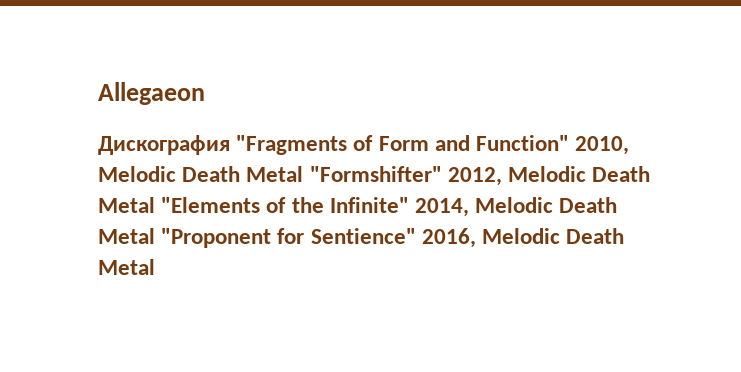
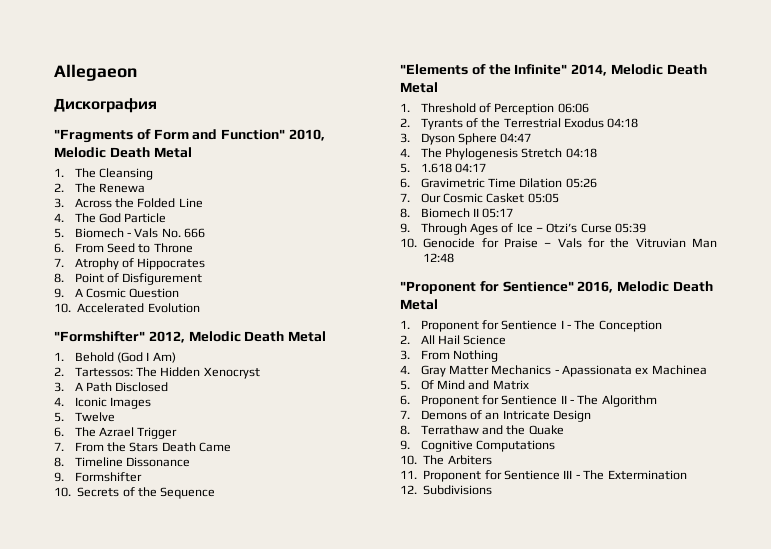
(230, 145) none -> (157, 105) //
(304, 174) none -> [54,168,153,180] [54,183,145,193] [54,198,203,208] [54,213,167,223] [54,228,206,238] [54,243,193,253] [54,258,206,270] [54,273,203,285] [54,288,180,298] [54,303,200,313] // 1. The Cleansing // 2. The Renewa // 3. Across the Folded Line // 4. The God Particle // 5. Biomech - Vals No. 666 // 6. From Seed to Throne // 7. Atrophy of Hippocrates // 8. Point of Disfigurement // 9. A Cosmic Question // 10. Accelerated Evolution //
(155, 205) none -> [54,352,176,363] [54,367,260,379] [54,382,169,392] [54,397,151,409] [54,412,115,422] [54,427,178,439] [54,442,232,452] [54,457,190,467] [54,472,142,482] [54,487,216,499] // 1. Behold (God I Am) // 2. Tartessos: The Hidden Xenocryst // 3. A Path Disclosed // 4. Iconic Images // 5. Twelve // 6. The Azrael Trigger // 7. From the Stars Death Came // 8. Timeline Dissonance // 9. Formshifter // 10. Secrets of the Sequence //
(155, 236) none -> [400,103,589,115] [400,118,639,130] [400,133,532,145] [400,148,597,160] [400,163,486,173] [400,178,597,188] [400,193,559,203] [400,208,514,218] [400,223,647,235] [400,238,717,248] [423,253,455,263] // 1. Threshold of Perception 06:06 // 2. Tyrants of the Terrestrial Exodus 04:18 // 3. Dyson Sphere 04:47 // 4. The Phylogenesis Stretch 04:18 // 5. 1.618 04:17 // 6. Gravimetric Time Dilation 05:26 // 7. Our Cosmic Casket 05:05 // 8. Biomech II 05:17 // 9. Through Ages of Ice – Otzi’s Curse 05:39 // 10. Genocide for Praise – Vals for the Vitruvian Man 12:48 //
(155, 267) none -> [400,320,662,332] [400,335,507,345] [400,350,498,362] [400,365,707,377] [400,380,529,390] [400,395,657,407] [400,410,592,422] [400,425,564,435] [400,440,555,452] [400,455,492,465] [400,470,687,482] [400,485,493,495] // 1. Proponent for Sentience I - The Conception // 2. All Hail Science // 3. From Nothing // 4. Gray Matter Mechanics - Apassionata ex Machinea // 5. Of Mind and Matrix // 6. Proponent for Sentience II - The Algorithm // 7. Demons of an Intricate Design // 8. Terrathaw and the Quake // 9. Cognitive Computations // 10. The Arbiters // 11. Proponent for Sentience III - The Extermination // 12. Subdivisions

